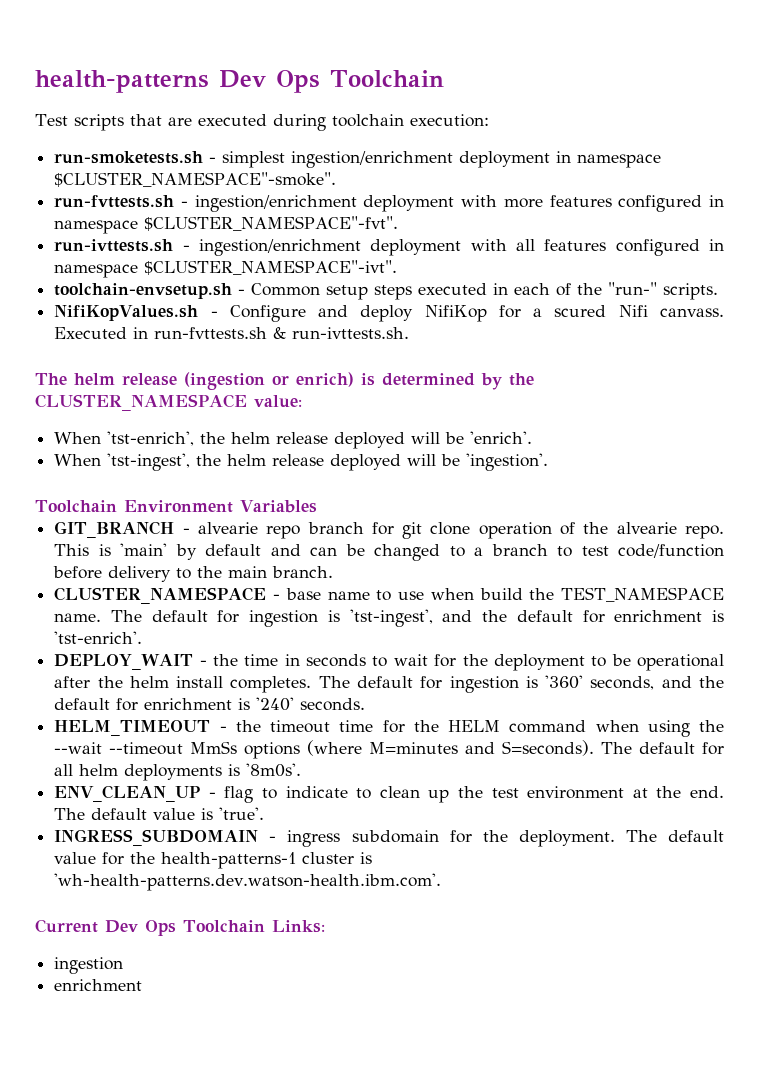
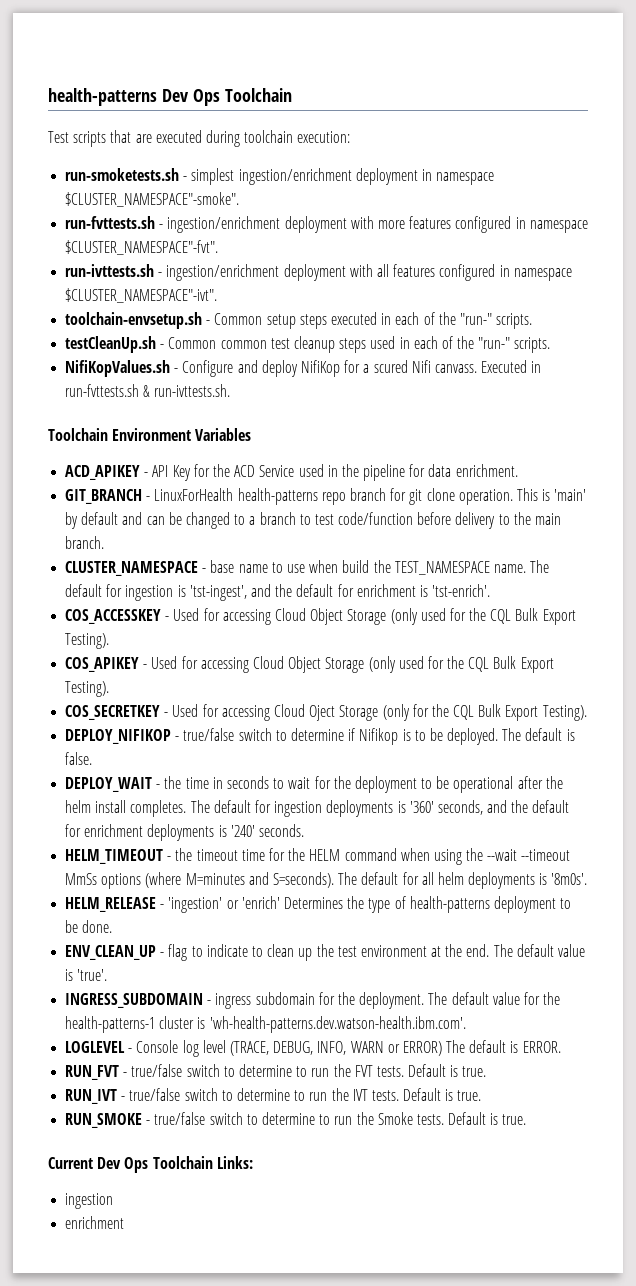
(719, 291) none -> [65,336,551,353] // testCleanUp.sh - Common common test cleanup steps used in each of the "run-" scripts.
[35,372,534,390] [35,394,302,411] [54,431,533,449] [54,453,549,471] [35,500,317,513] The helm release (ingestion or enrich) is determined by the CLUSTER_NAMESPACE value: // When 'tst-enrich', the helm release deployed will be 'enrich'. // When 'tst-ingest', the helm release deployed will be 'ingestion'. // Toolchain Environment Variables -> [48,428,252,441] [65,464,518,481] Toolchain Environment Variables // ACD_APIKEY - API Key for the ACD Service used in the pipeline for data enrichment.
[197,522,258,534] alvearie -> [154,488,318,505] LinuxForHealth health-patterns
[478,522,724,539] operation of the alvearie repo. -> [458,489,513,505] operation.
(143, 637) none -> [65,608,576,625] [65,633,110,649] [65,656,554,673] [65,681,110,697] [65,704,587,721] [65,728,575,745] [65,752,93,765] // COS_ACCESSKEY - Used for accessing Cloud Object Storage (only used for the CQL Bulk Export Testing). // COS_APIKEY - Used for accessing Cloud Object Storage (only used for the CQL Bulk Export Testing). // COS_SECRETKEY - Used for accessing Cloud Oject Storage (only for the CQL Bulk Export Testing). // DEPLOY_NIFIKOP - true/false switch to determine if Nifikop is to be deployed. The default is false.
(519, 684) none -> [326,800,394,817] deployments
(233, 704) none -> [147,824,215,841] deployments
(302, 770) none -> [65,896,572,913] [65,920,113,933] // HELM_RELEASE - 'ingestion' or 'enrich' Determines the type of health-patterns deployment to be done.
(442, 882) none -> [65,1040,561,1057] [65,1064,487,1080] [65,1088,482,1104] [65,1112,527,1128] // LOGLEVEL - Console log level (TRACE, DEBUG, INFO, WARN or ERROR) The default is ERROR. // RUN_FVT - true/false switch to determine to run the FVT tests. Default is true. // RUN_IVT - true/false switch to determine to run the IVT tests. Default is true. // RUN_SMOKE - true/false switch to determine to run the Smoke tests. Default is true.

